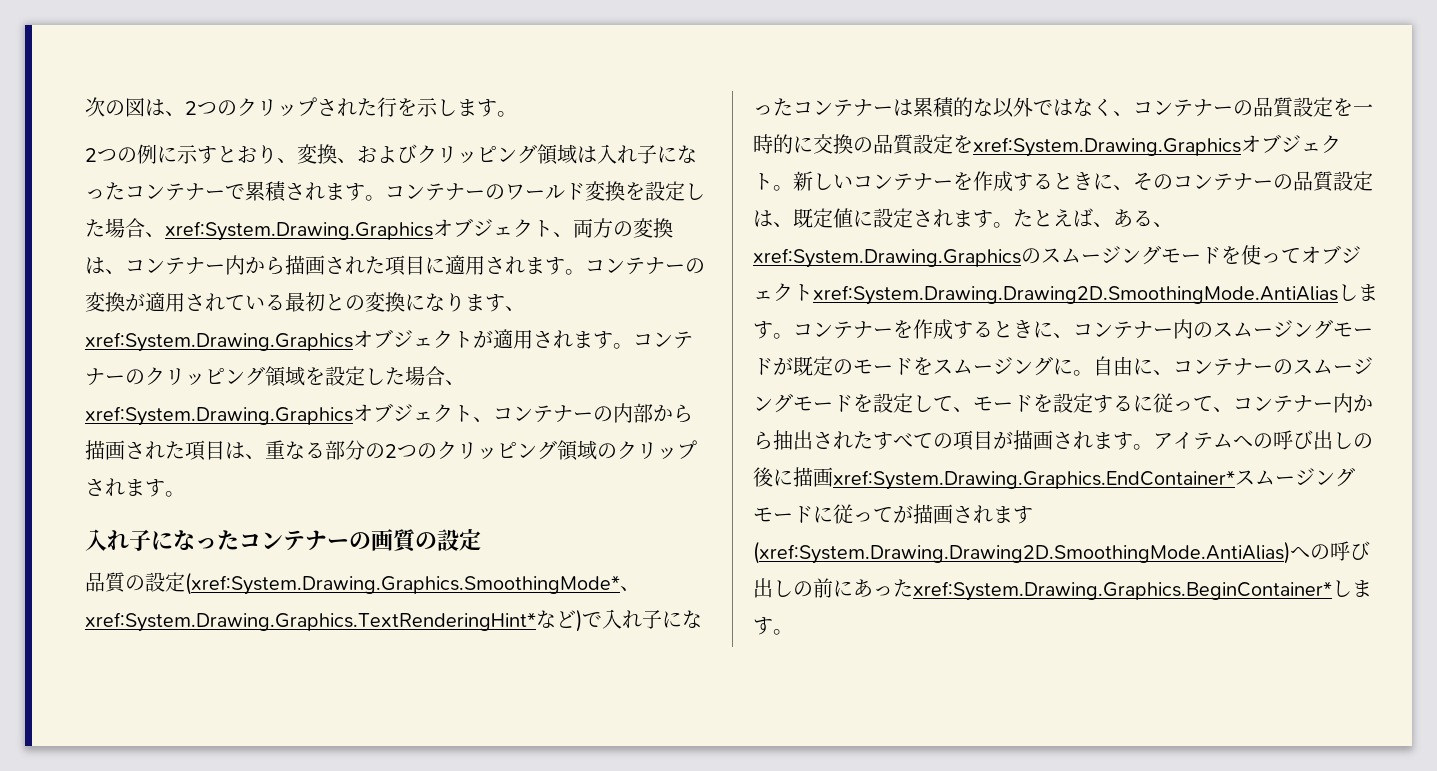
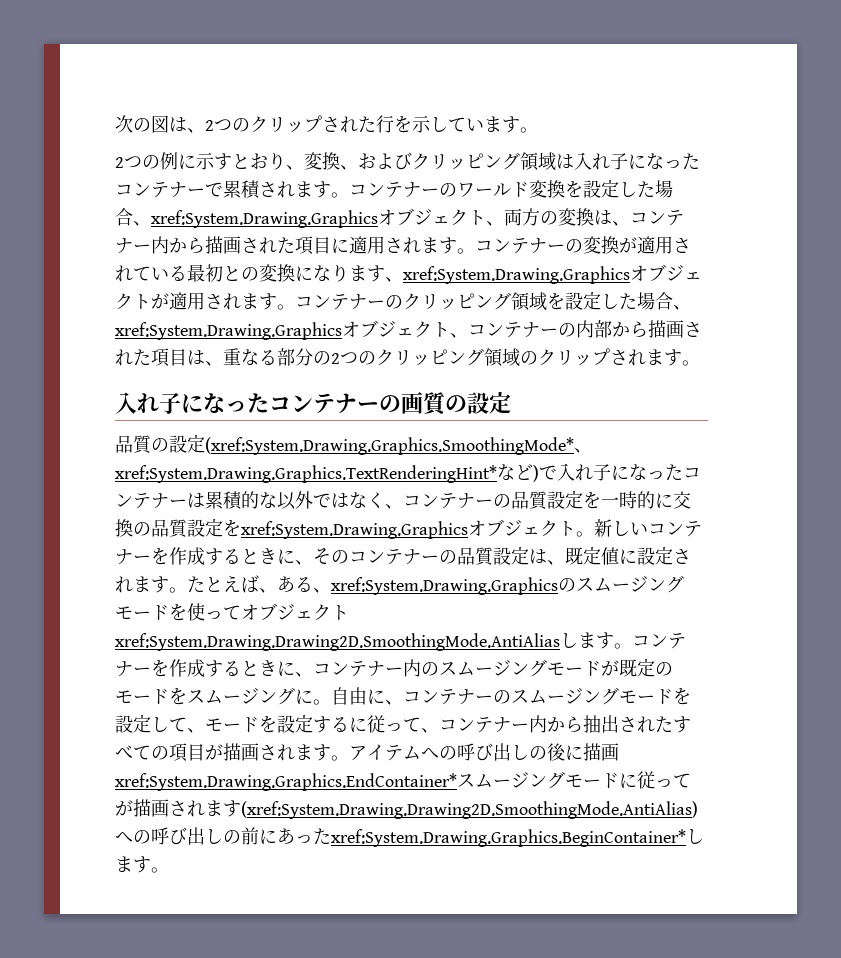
(457, 107) none -> [448,117,484,132] てい

